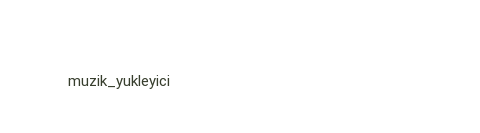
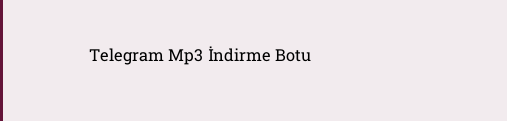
[68,75,170,89] muzik_yukleyici -> [89,46,312,65] Telegram Mp3 İndirme Botu

